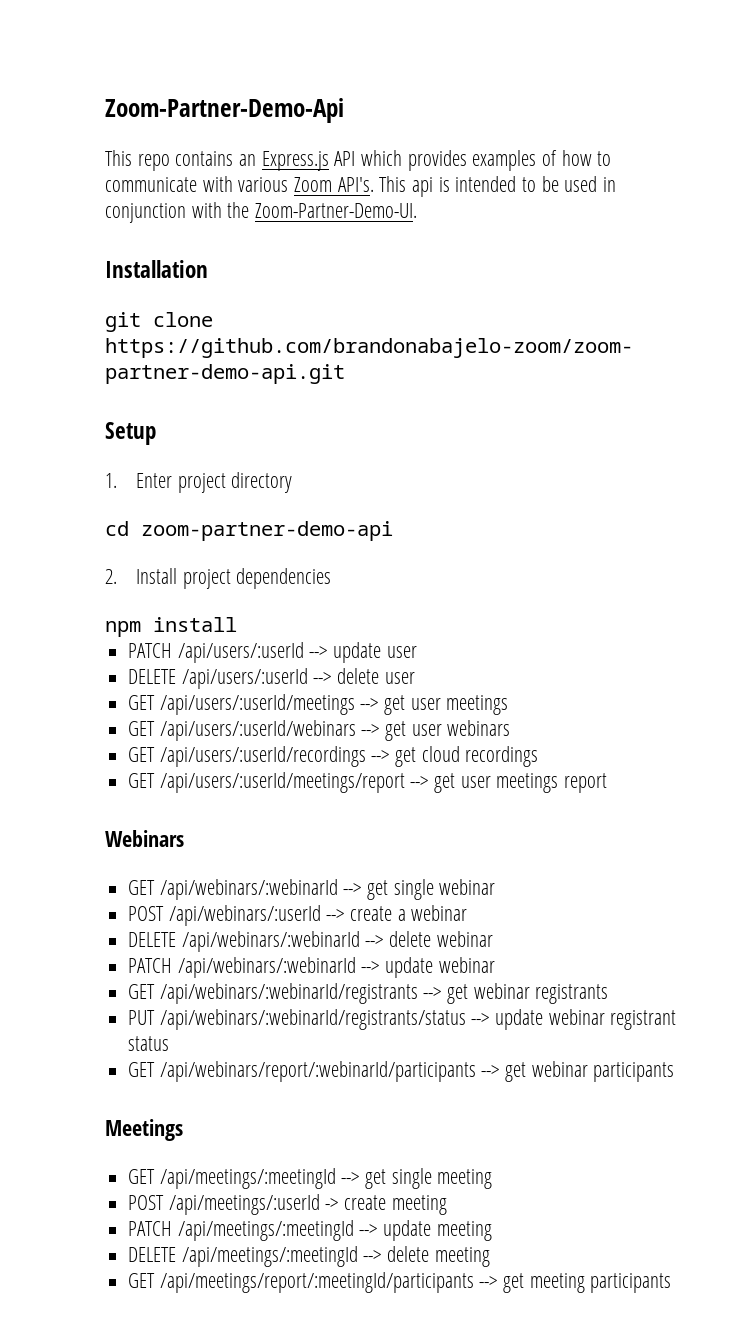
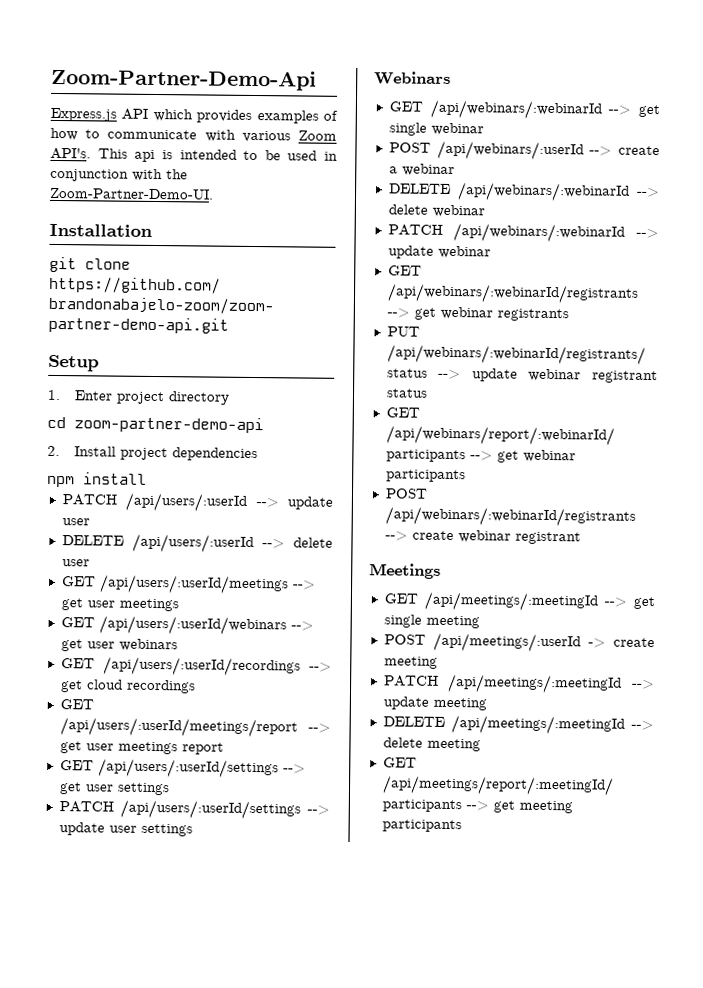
[105,150,257,171] This repo contains an -> (317, 79) none
(608, 783) none -> [59,758,306,779] [58,782,170,796] [58,799,330,820] [58,822,193,837] // GET /api/users/:userId/settings --> get user settings // PATCH /api/users/:userId/settings --> update user settings
(675, 1072) none -> [384,488,428,499] [384,506,636,527] [384,530,581,545] // POST /api/webinars/:webinarId/registrants --> create webinar registrant

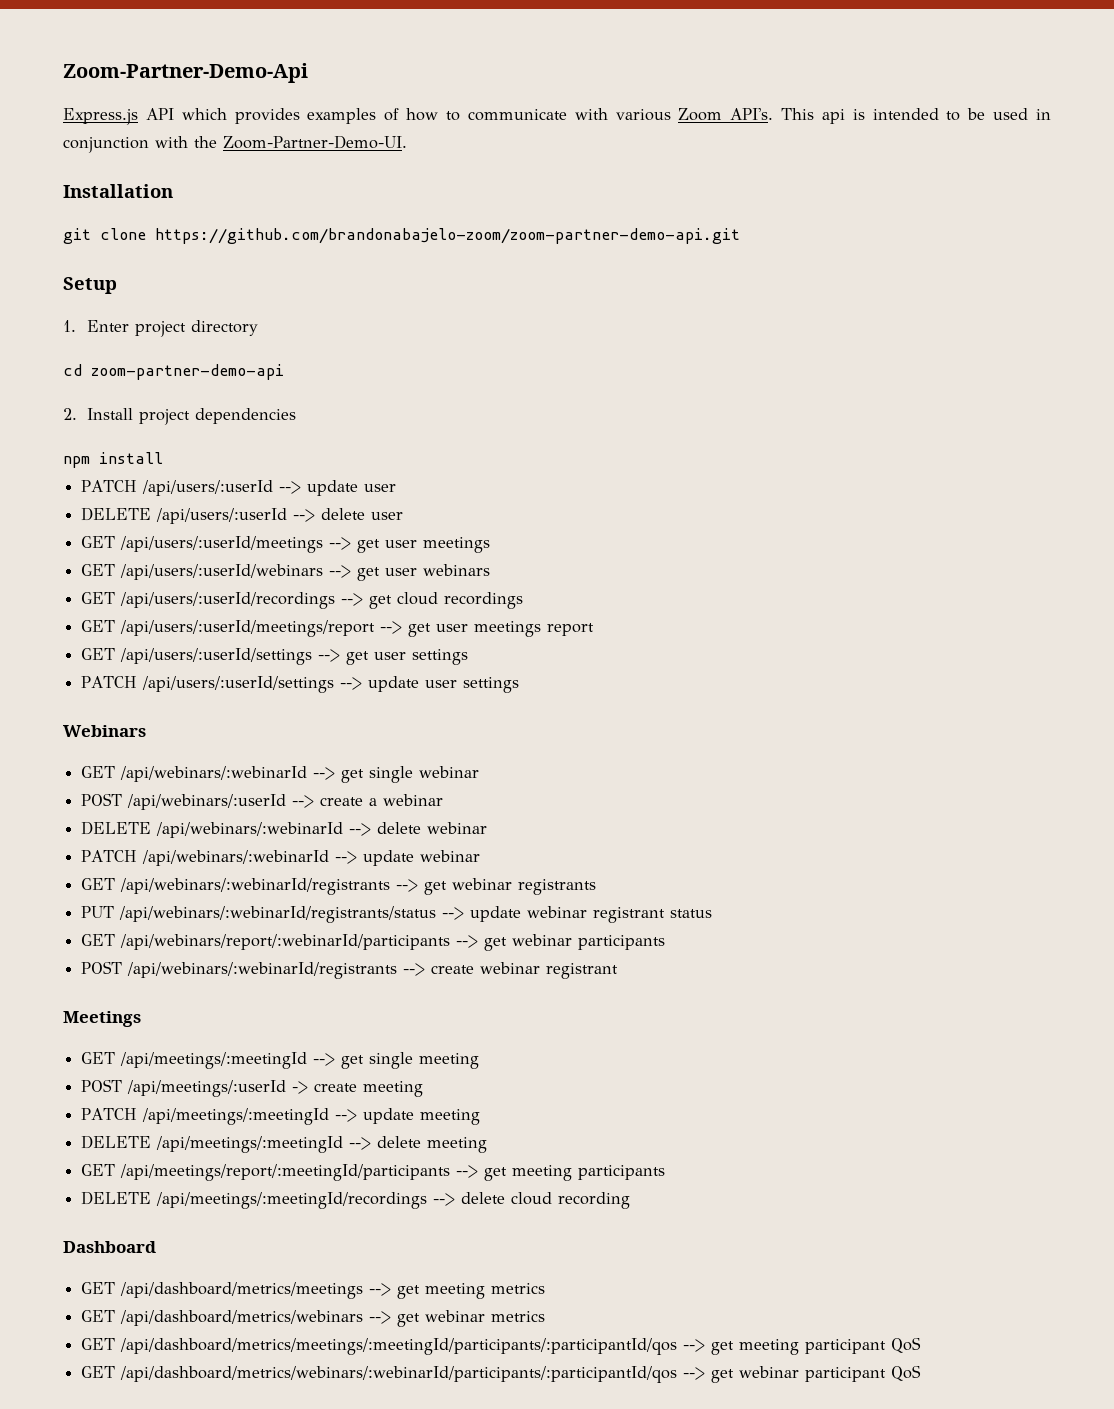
(462, 826) none -> [81,1191,631,1209] [63,1241,156,1253] [81,1282,546,1299] [81,1310,546,1327] [81,1337,922,1355] [81,1365,922,1383] // DELETE /api/meetings/:meetingId/recordings --> delete cloud recording // Dashboard // GET /api/dashboard/metrics/meetings --> get meeting metrics // GET /api/dashboard/metrics/webinars --> get webinar metrics // GET /api/dashboard/metrics/meetings/:meetingId/participants/:participantId/qos --> get meeting participant QoS // GET /api/dashboard/metrics/webinars/:webinarId/participants/:participantId/qos --> get webinar participant QoS

